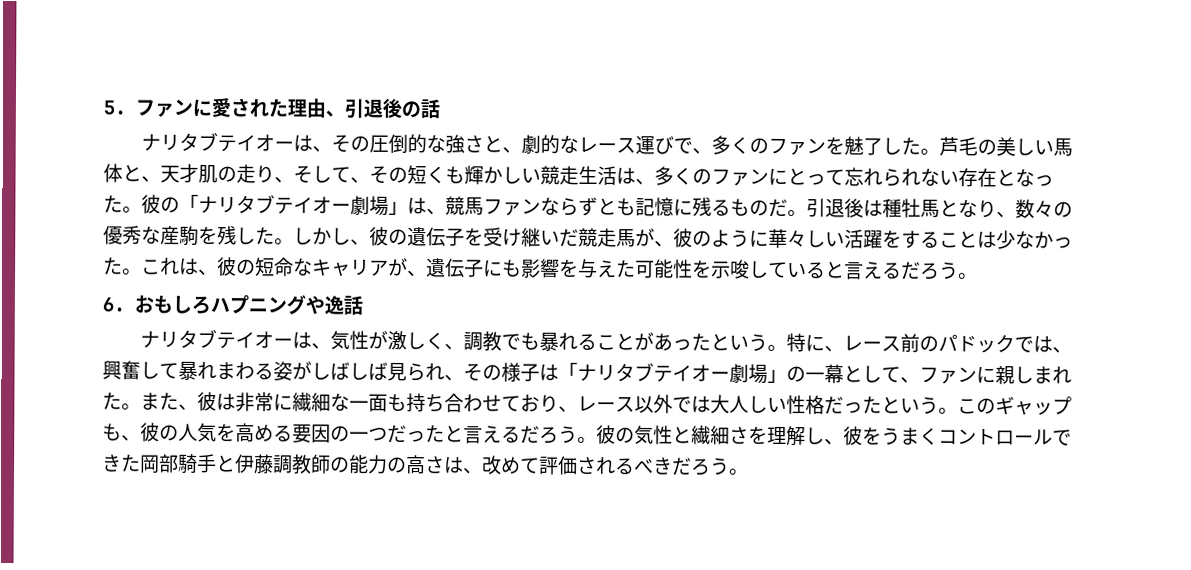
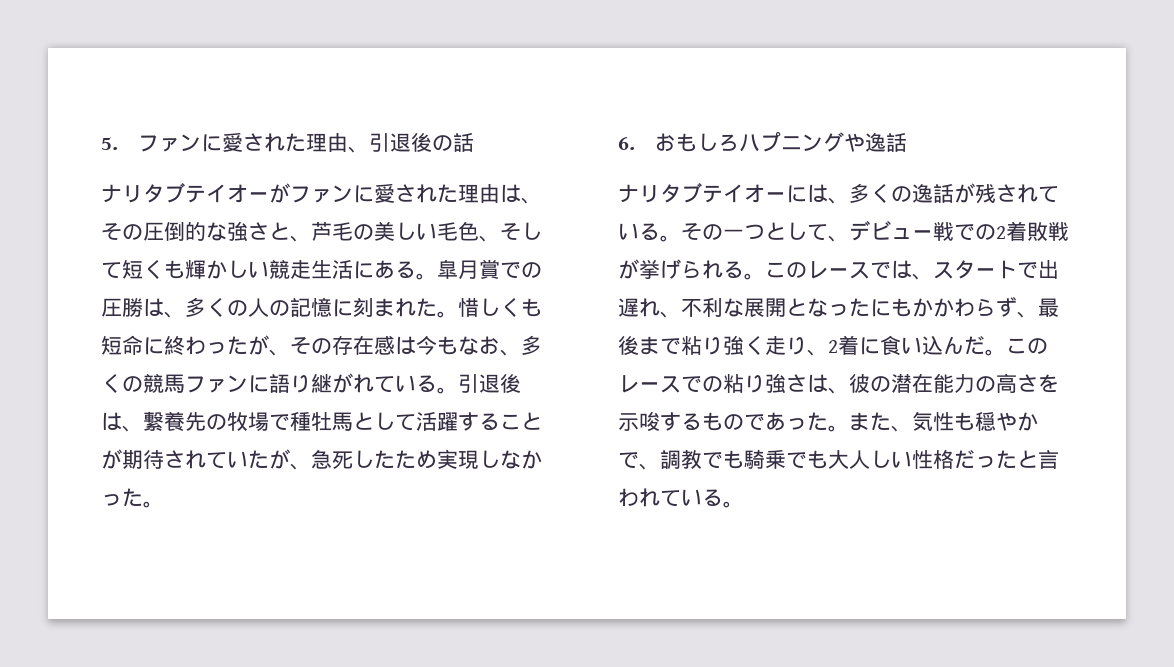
(294, 146) none -> [269,183,500,203] がファンに愛された理由
[520,134,1073,157] [103,163,275,184] 劇的なレース運びで、多くのファンを魅了した。芦毛の美しい馬体と、天才肌の走り -> [311,221,479,241] 芦毛の美しい毛色
[350,165,408,184] 、その -> (122, 270) none
[616,166,1054,188] [103,194,1073,219] [103,225,1073,250] [103,257,959,280] は、多くのファンにとって忘れられない存在となった。彼の「ナリタブテイオー劇場」は、競馬ファンならずとも記憶に残るものだ。引退後は種牡馬となり、数々の優秀な産駒を残した。しかし、彼の遺伝子を受け継いだ競走馬が、彼のように華々しい活躍をすることは少なかった。これは、彼の短命なキャリアが、遺伝子にも影響を与えた可能性を示唆していると言えるだろう -> [353,259,542,280] [101,297,542,318] [101,335,542,356] [101,373,521,394] [101,411,542,432] [101,449,542,470] [101,488,143,507] にある。皐月賞での圧勝は、多くの人の記憶に刻まれた。惜しくも短命に終わったが、その存在感は今もなお、多くの競馬ファンに語り継がれている。引退後は、繋養先の牧場で種牡馬として活躍することが期待されていたが、急死したため実現しなかった
[291,330,1072,354] [102,360,1072,385] [102,391,711,414] は、気性が激しく、調教でも暴れることがあったという。特に、レース前のパドックでは、興奮して暴れまわる姿がしばしば見られ、その様子は「ナリタブテイオー劇場」の一幕として、ファンに親しまれた。また、彼は非常に繊細な一面も持ち合わせており、レース以外では -> [786,183,1059,204] [618,220,1069,242] [618,259,1059,280] [618,297,1059,318] [618,335,1048,356] [618,373,1059,394] [618,411,1038,432] [618,449,828,470] には、多くの逸話が残されている。その一つとして、デビュー戦での2着敗戦が挙げられる。このレースでは、スタートで出遅れ、不利な展開となったにもかかわらず、最後まで粘り強く走り、2着に食い込んだ。このレースでの粘り強さは、彼の潜在能力の高さを示唆するものであった。また、気性も穏やかで、調教でも騎乗でも
[900,396,1072,416] [102,422,1072,447] [102,453,730,476] いう。このギャップも、彼の人気を高める要因の一つだったと言えるだろう。彼の気性と繊細さを理解し、彼をうまくコントロールできた岡部騎手と伊藤調教師の能力の高さは、改めて評価されるべきだろう -> [1038,449,1059,469] [618,488,723,507] 言われている

